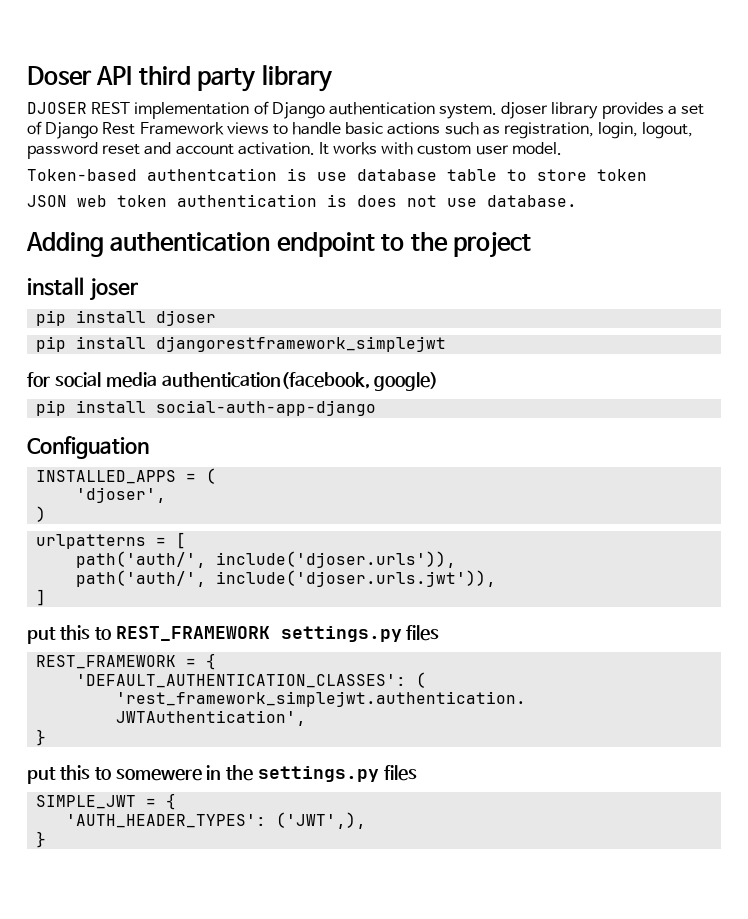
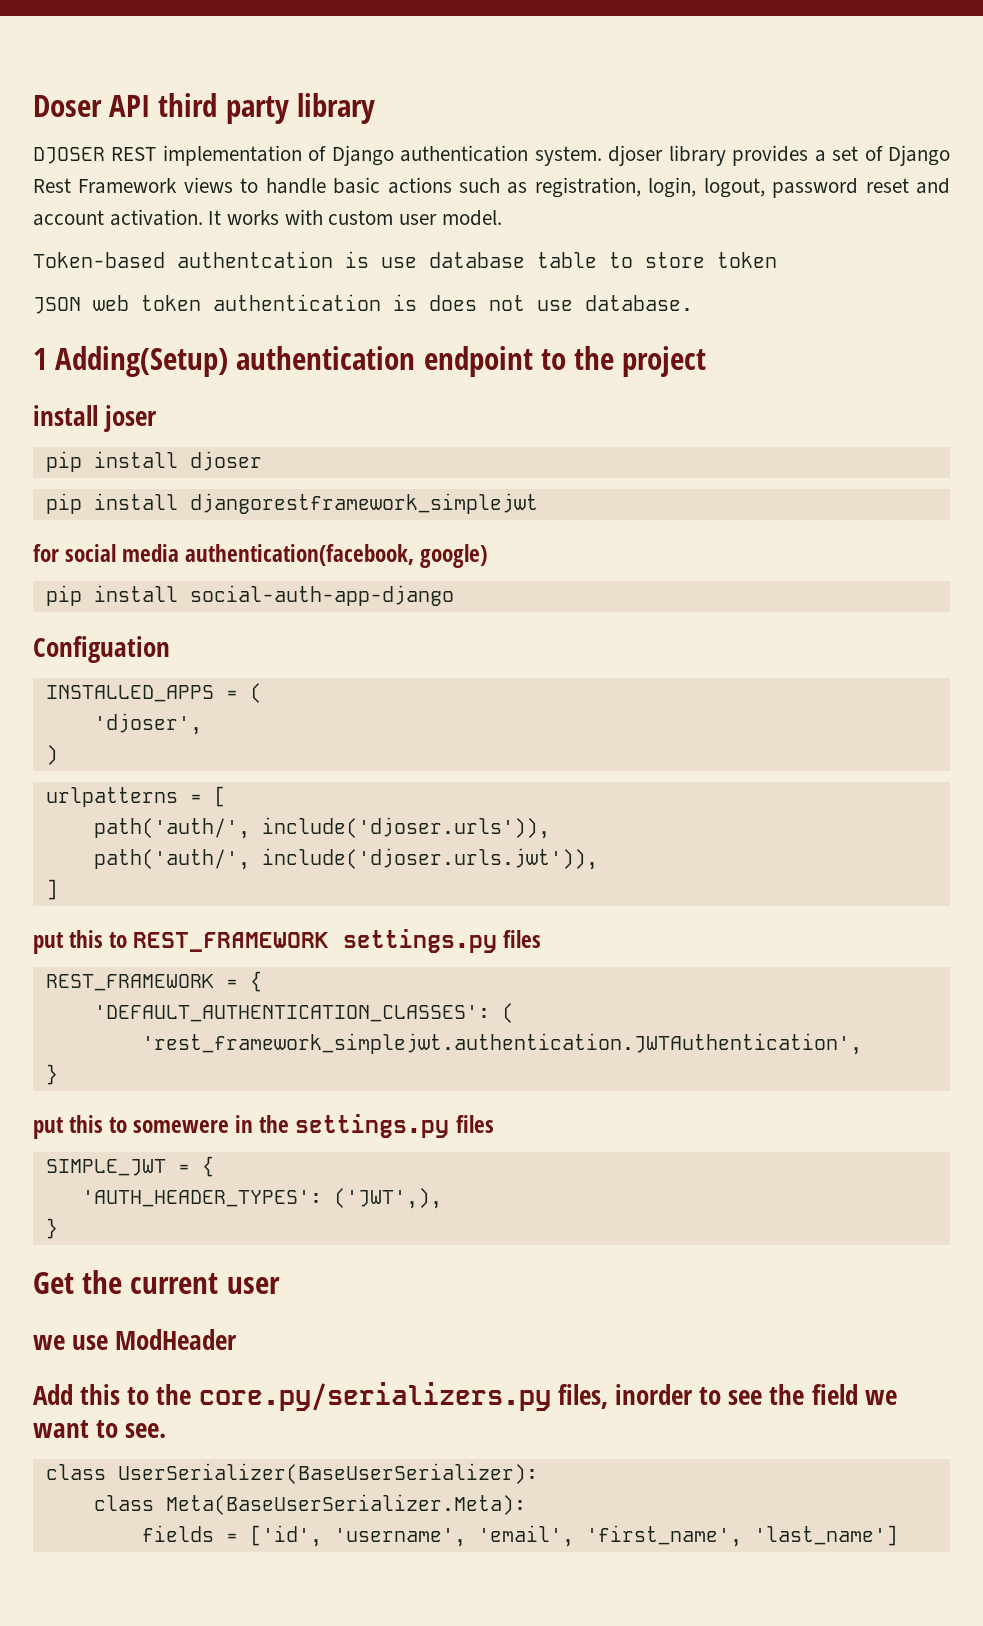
[26,232,104,257] Adding -> [33,346,229,377] 1 Adding(Setup)
(47, 839) none -> [33,1270,280,1294] [33,1329,238,1350] [33,1382,897,1411] [33,1420,167,1438] [45,1463,538,1484] [93,1494,526,1515] [141,1525,898,1547] // Get the current user // we use ModHeader // Add this to the core.py/serializers.py files, inorder to see the field we want to see. // class UserSerializer(BaseUserSerializer): // class Meta(BaseUserSerializer.Meta): // fields = ['id', 'username', 'email', 'first_name', 'last_name']

